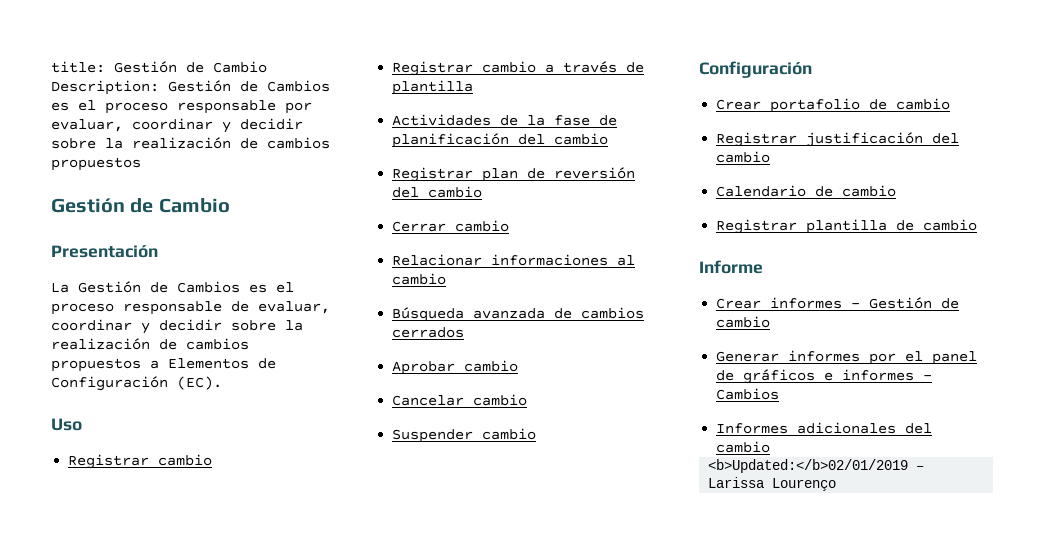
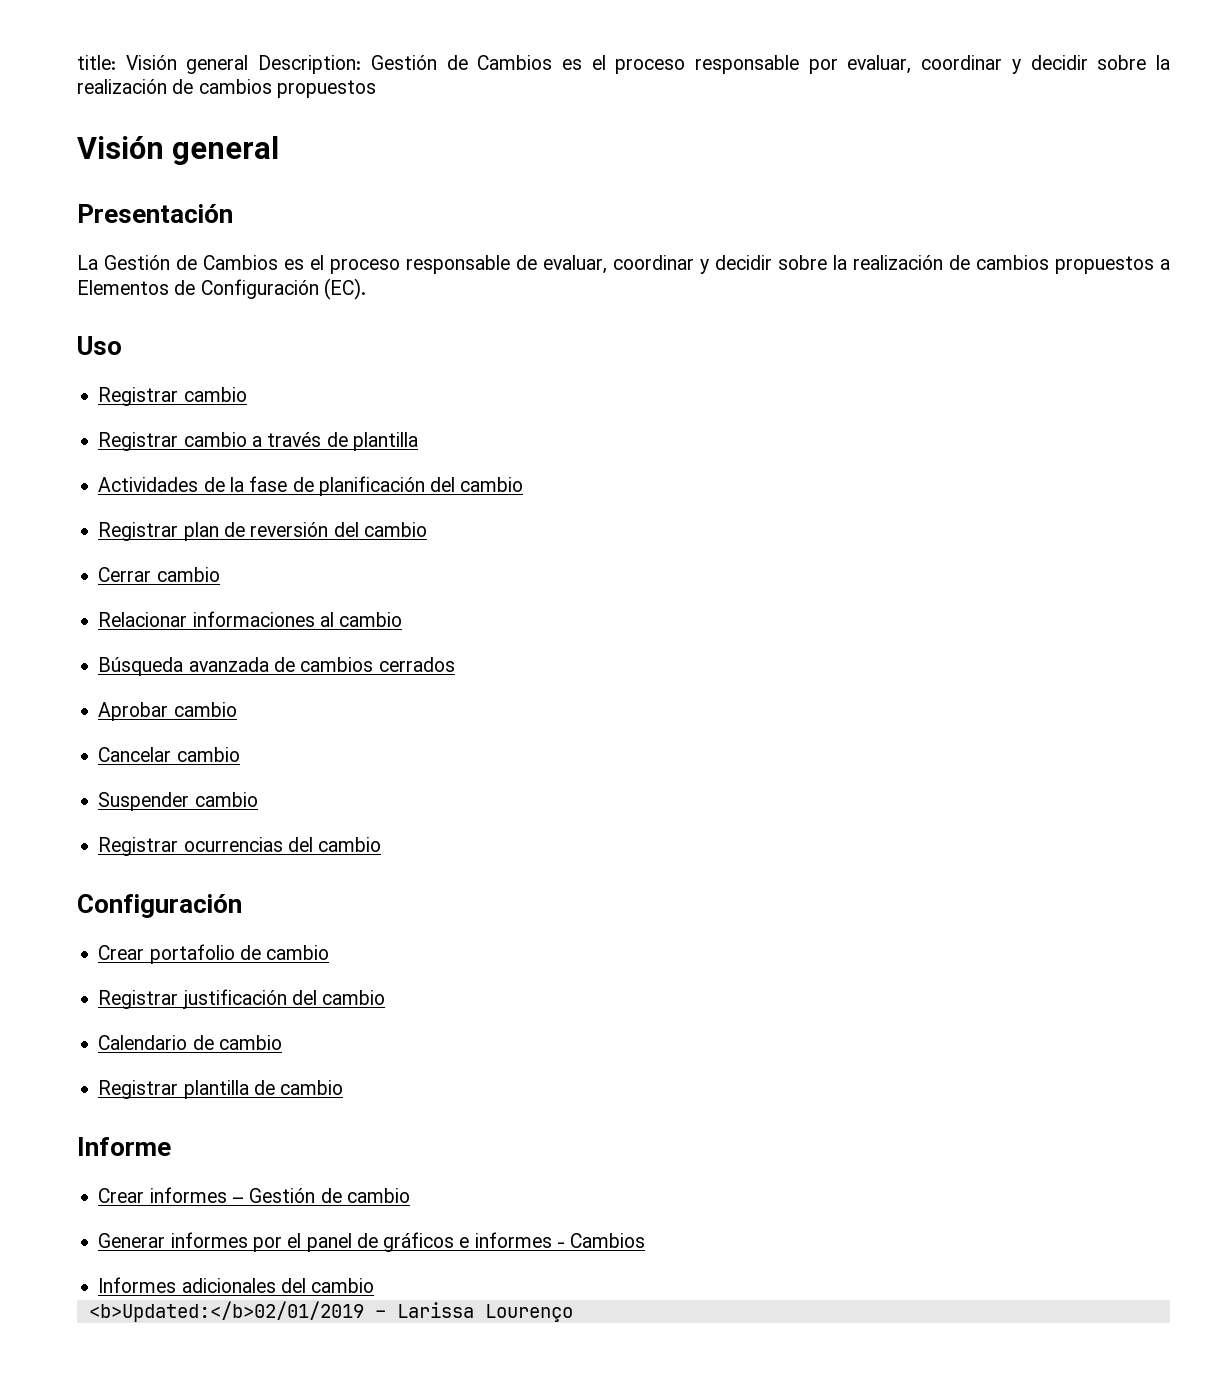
[114,61,267,73] Gestión de Cambio -> [125,55,249,74] Visión general
[51,198,230,213] Gestión de Cambio -> [77,136,280,165] Visión general
(537, 434) none -> [98,837,382,856] // Registrar ocurrencias del cambio

